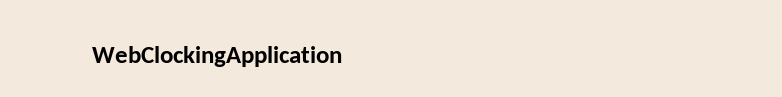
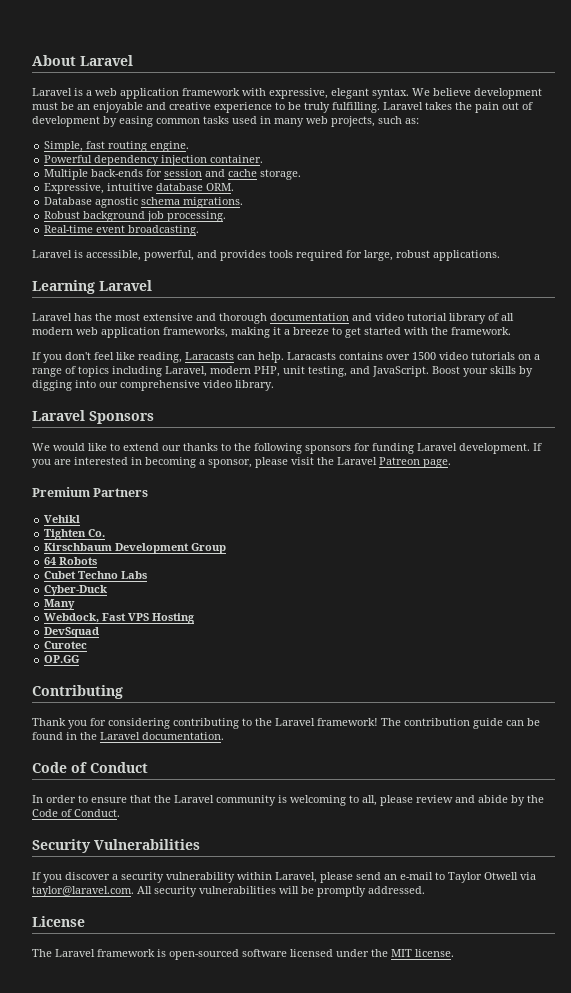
[92,46,342,67] WebClockingApplication -> [32,55,133,66] [32,88,542,99] [32,102,533,113] [32,116,419,127] [44,141,190,152] [44,155,264,166] [44,169,302,180] [44,183,235,194] [44,197,244,208] [44,211,227,222] [44,225,200,236] [32,250,500,261] [32,280,152,294] [32,313,514,324] [32,327,511,338] [32,352,540,363] [32,366,533,377] [32,380,274,391] [32,410,154,424] [32,443,542,454] [32,457,451,468] [32,487,149,497] [44,515,81,523] [44,529,106,540] [44,543,227,554] [44,557,98,565] [44,571,148,579] [44,585,108,596] [44,599,76,610] [44,613,196,624] [44,627,100,638] [44,641,88,649] [44,655,81,663] [32,685,123,699] [32,718,540,729] [32,732,224,740] [32,762,148,773] [32,795,544,806] [32,809,120,817] [32,839,200,853] [32,872,536,883] [32,886,425,897] [32,916,85,927] [32,949,454,960] About Laravel // Laravel is a web application framework with expressive, elegant syntax. We believe development must be an enjoyable and creative experience to be truly fulfilling. Laravel takes the pain out of development by easing common tasks used in many web projects, such as: // Simple, fast routing engine. // Powerful dependency injection container. // Multiple back-ends for session and cache storage. // Expressive, intuitive database ORM. // Database agnostic schema migrations. // Robust background job processing. // Real-time event broadcasting. // Laravel is accessible, powerful, and provides tools required for large, robust applications. // Learning Laravel // Laravel has the most extensive and thorough documentation and video tutorial library of all modern web application frameworks, making it a breeze to get started with the framework. // If you don't feel like reading, Laracasts can help. Laracasts contains over 1500 video tutorials on a range of topics including Laravel, modern PHP, unit testing, and JavaScript. Boost your skills by digging into our comprehensive video library. // Laravel Sponsors // We would like to extend our thanks to the following sponsors for funding Laravel development. If you are interested in becoming a sponsor, please visit the Laravel Patreon page. // Premium Partners // Vehikl // Tighten Co. // Kirschbaum Development Group // 64 Robots // Cubet Techno Labs // Cyber-Duck // Many // Webdock, Fast VPS Hosting // DevSquad // Curotec // OP.GG // Contributing // Thank you for considering contributing to the Laravel framework! The contribution guide can be found in the Laravel documentation. // Code of Conduct // In order to ensure that the Laravel community is welcoming to all, please review and abide by the Code of Conduct. // Security Vulnerabilities // If you discover a security vulnerability within Laravel, please send an e-mail to Taylor Otwell via taylor@laravel.com. All security vulnerabilities will be promptly addressed. // License // The Laravel framework is open-sourced software licensed under the MIT license.

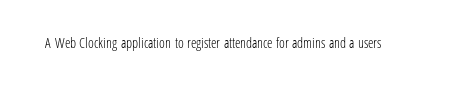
[32,55,133,66] [32,88,542,99] [32,102,533,113] [32,116,419,127] [44,141,190,152] [44,155,264,166] [44,169,302,180] [44,183,235,194] [44,197,244,208] [44,211,227,222] [44,225,200,236] [32,250,500,261] [32,280,152,294] [32,313,514,324] [32,327,511,338] [32,352,540,363] [32,366,533,377] [32,380,274,391] [32,410,154,424] [32,443,542,454] [32,457,451,468] [32,487,149,497] [44,515,81,523] [44,529,106,540] [44,543,227,554] [44,557,98,565] [44,571,148,579] [44,585,108,596] [44,599,76,610] [44,613,196,624] [44,627,100,638] [44,641,88,649] [44,655,81,663] [32,685,123,699] [32,718,540,729] [32,732,224,740] [32,762,148,773] [32,795,544,806] [32,809,120,817] [32,839,200,853] [32,872,536,883] [32,886,425,897] [32,916,85,927] [32,949,454,960] About Laravel // Laravel is a web application framework with expressive, elegant syntax. We believe development must be an enjoyable and creative experience to be truly fulfilling. Laravel takes the pain out of development by easing common tasks used in many web projects, such as: // Simple, fast routing engine. // Powerful dependency injection container. // Multiple back-ends for session and cache storage. // Expressive, intuitive database ORM. // Database agnostic schema migrations. // Robust background job processing. // Real-time event broadcasting. // Laravel is accessible, powerful, and provides tools required for large, robust applications. // Learning Laravel // Laravel has the most extensive and thorough documentation and video tutorial library of all modern web application frameworks, making it a breeze to get started with the framework. // If you don't feel like reading, Laracasts can help. Laracasts contains over 1500 video tutorials on a range of topics including Laravel, modern PHP, unit testing, and JavaScript. Boost your skills by digging into our comprehensive video library. // Laravel Sponsors // We would like to extend our thanks to the following sponsors for funding Laravel development. If you are interested in becoming a sponsor, please visit the Laravel Patreon page. // Premium Partners // Vehikl // Tighten Co. // Kirschbaum Development Group // 64 Robots // Cubet Techno Labs // Cyber-Duck // Many // Webdock, Fast VPS Hosting // DevSquad // Curotec // OP.GG // Contributing // Thank you for considering contributing to the Laravel framework! The contribution guide can be found in the Laravel documentation. // Code of Conduct // In order to ensure that the Laravel community is welcoming to all, please review and abide by the Code of Conduct. // Security Vulnerabilities // If you discover a security vulnerability within Laravel, please send an e-mail to Taylor Otwell via taylor@laravel.com. All security vulnerabilities will be promptly addressed. // License // The Laravel framework is open-sourced software licensed under the MIT license. -> [45,37,382,51] A Web Clocking application to register attendance for admins and a users

